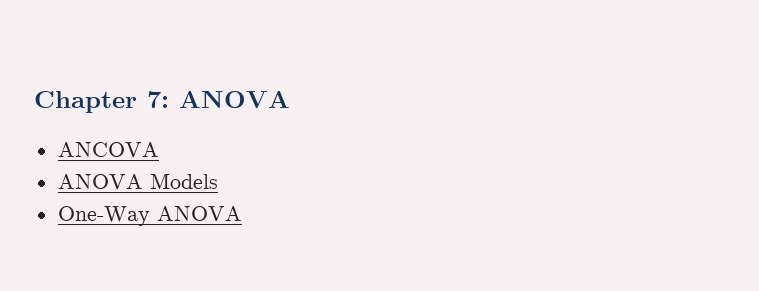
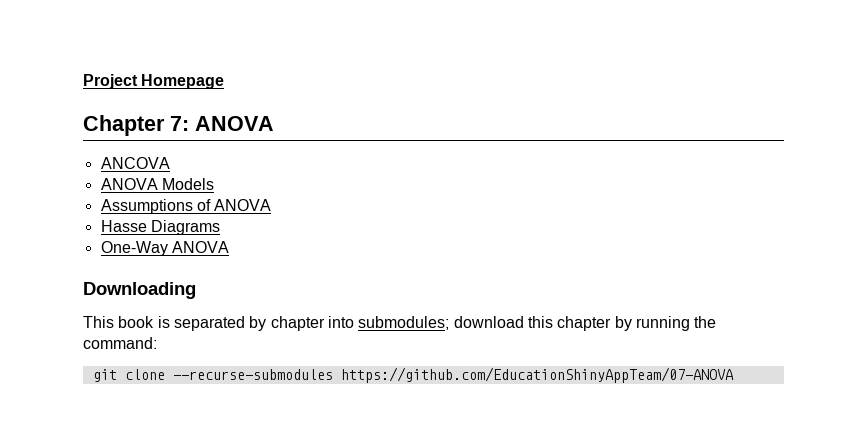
(34, 102) none -> [83,74,225,89] Project Homepage //
[57,206,242,226] One-Way ANOVA -> [100,199,272,214] [100,220,220,235] [100,241,229,256] [83,282,196,299] [83,316,717,331] [83,337,157,349] [92,367,734,383] Assumptions of ANOVA // Hasse Diagrams // One-Way ANOVA // Downloading // This book is separated by chapter into submodules; download this chapter by running the command: // git clone --recurse-submodules https://github.com/EducationShinyAppTeam/07-ANOVA

